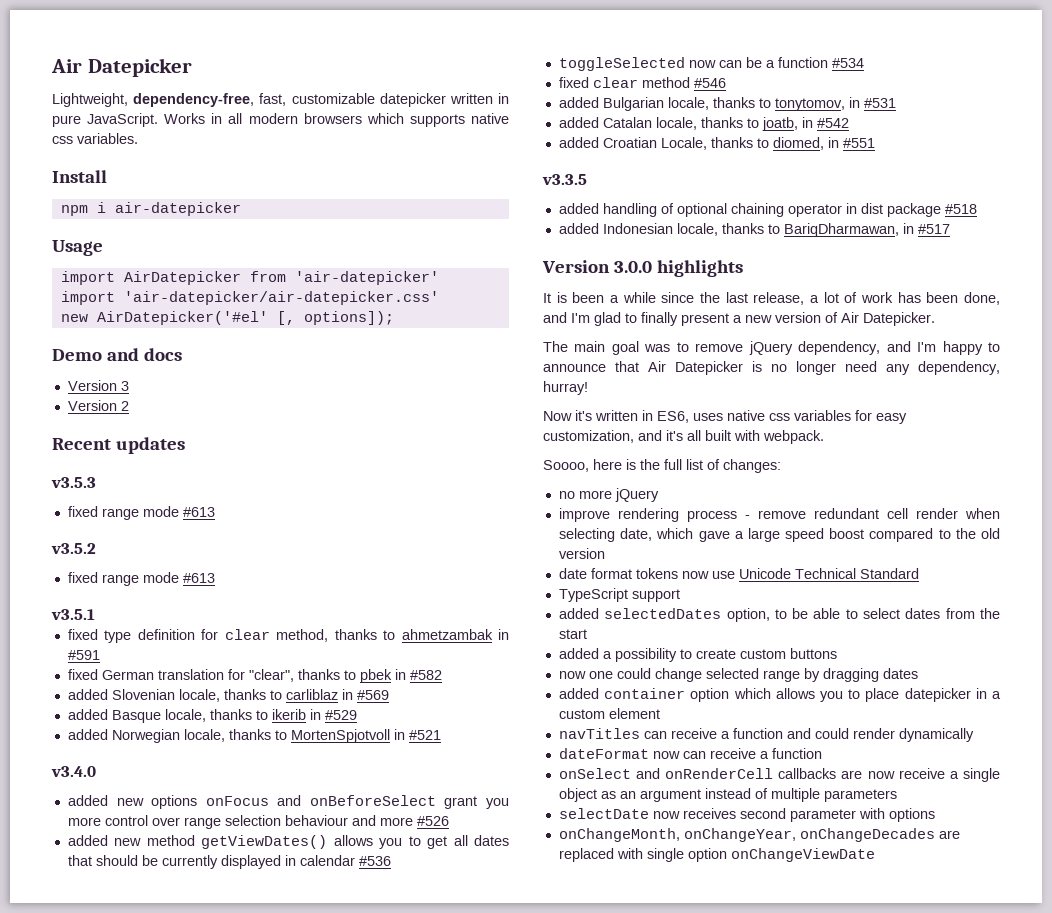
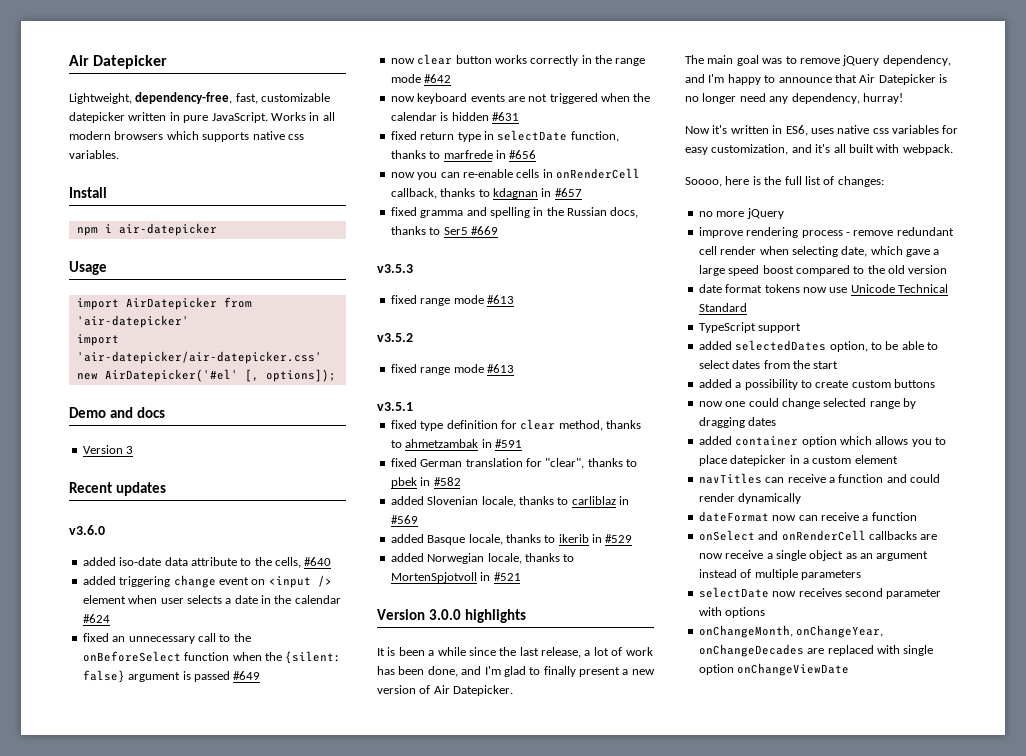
[67,400,129,411] // Version 2 -> (134, 450) none
(185, 445) none -> [69,525,105,535] [82,557,332,568] [82,575,332,588] [82,595,341,604] [82,614,110,623] [82,633,251,644] [82,651,342,664] [82,670,261,683] [390,54,646,66] [390,74,452,83] [390,93,651,104] [390,112,519,121] [390,130,619,142] [390,150,537,159] [390,168,640,180] [390,188,582,199] [390,207,639,218] [390,226,498,235] // v3.6.0 // added iso-date data attribute to the cells, #640 // added triggering change event on <input /> element when user selects a date in the calendar #624 // fixed an unnecessary call to the onBeforeSelect function when the {silent: false} argument is passed #649 // now clear button works correctly in the range mode #642 // now keyboard events are not triggered when the calendar is hidden #631 // fixed return type in selectDate function, thanks to marfrede in #656 // now you can re-enable cells in onRenderCell callback, thanks to kdagnan in #657 // fixed gramma and spelling in the Russian docs, thanks to Ser5 #669
[51,766,96,777] [67,795,509,809] [67,815,449,829] [67,835,509,849] [67,855,391,869] [558,57,864,71] [558,77,726,88] [558,97,896,111] [558,117,849,131] [558,137,875,150] [542,174,587,185] [558,203,977,217] [558,223,950,237] // v3.4.0 // added new options onFocus and onBeforeSelect grant you more control over range selection behaviour and more #526 // added new method getViewDates() allows you to get all dates that should be currently displayed in calendar #536 // toggleSelected now can be a function #534 // fixed clear method #546 // added Bulgarian locale, thanks to tonytomov, in #531 // added Catalan locale, thanks to joatb, in #542 // added Croatian Locale, thanks to diomed, in #551 // v3.3.5 // added handling of optional chaining operator in dist package #518 // added Indonesian locale, thanks to BariqDharmawan, in #517 -> (521, 576) none

